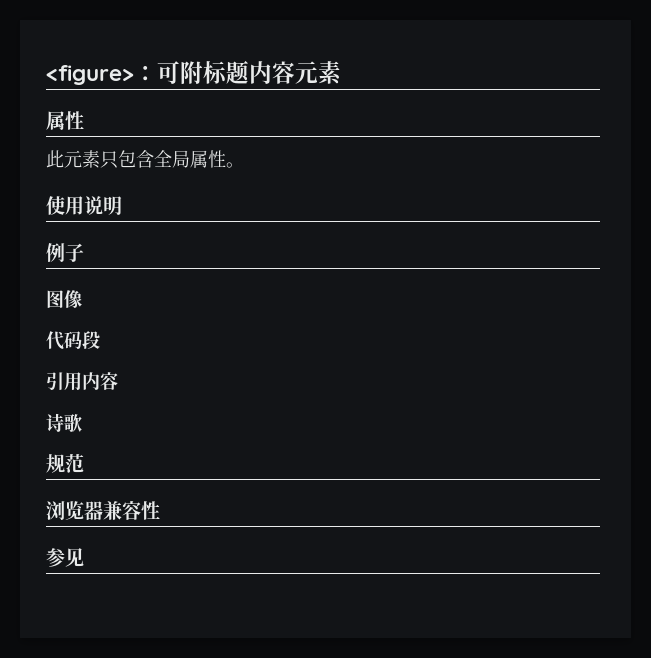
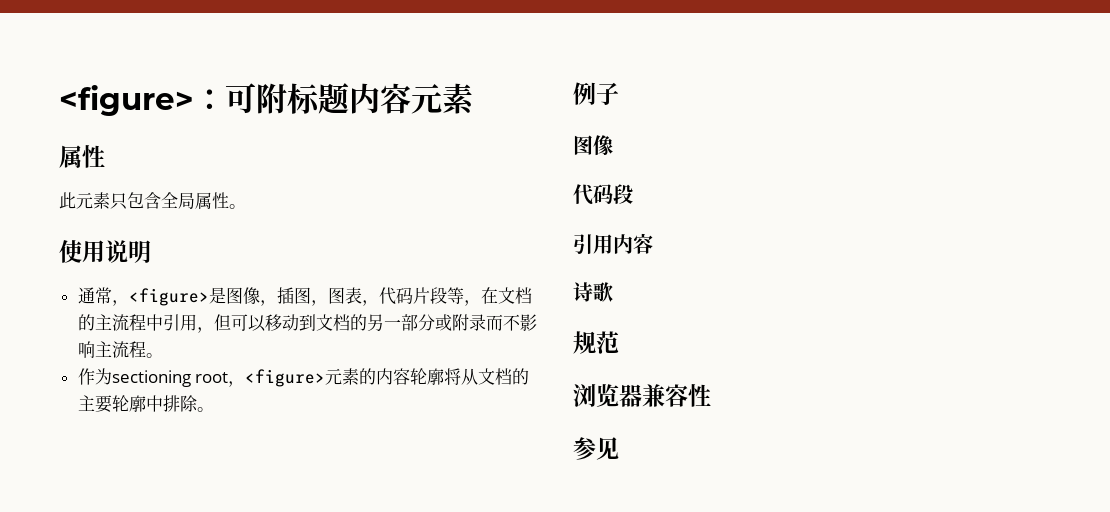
(122, 205) none -> [77,287,532,306] [77,314,537,333] [77,341,163,358] [77,368,530,387] [77,395,214,413] // 通常，<figure>是图像，插图，图表，代码片段等，在文档的主流程中引用，但可以移动到文档的另一部分或附录而不影响主流程。 // 作为sectioning root，<figure>元素的内容轮廓将从文档的主要轮廓中排除。

